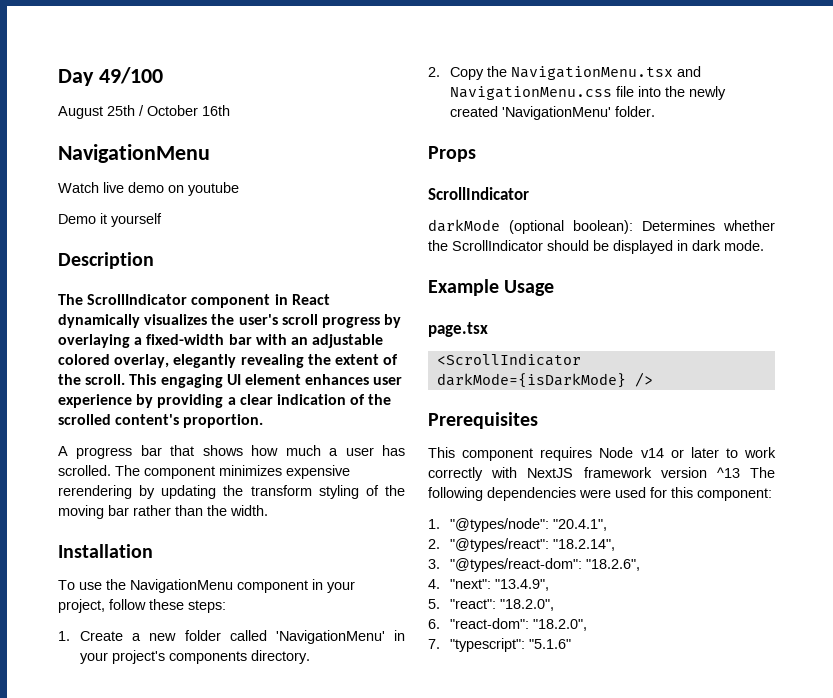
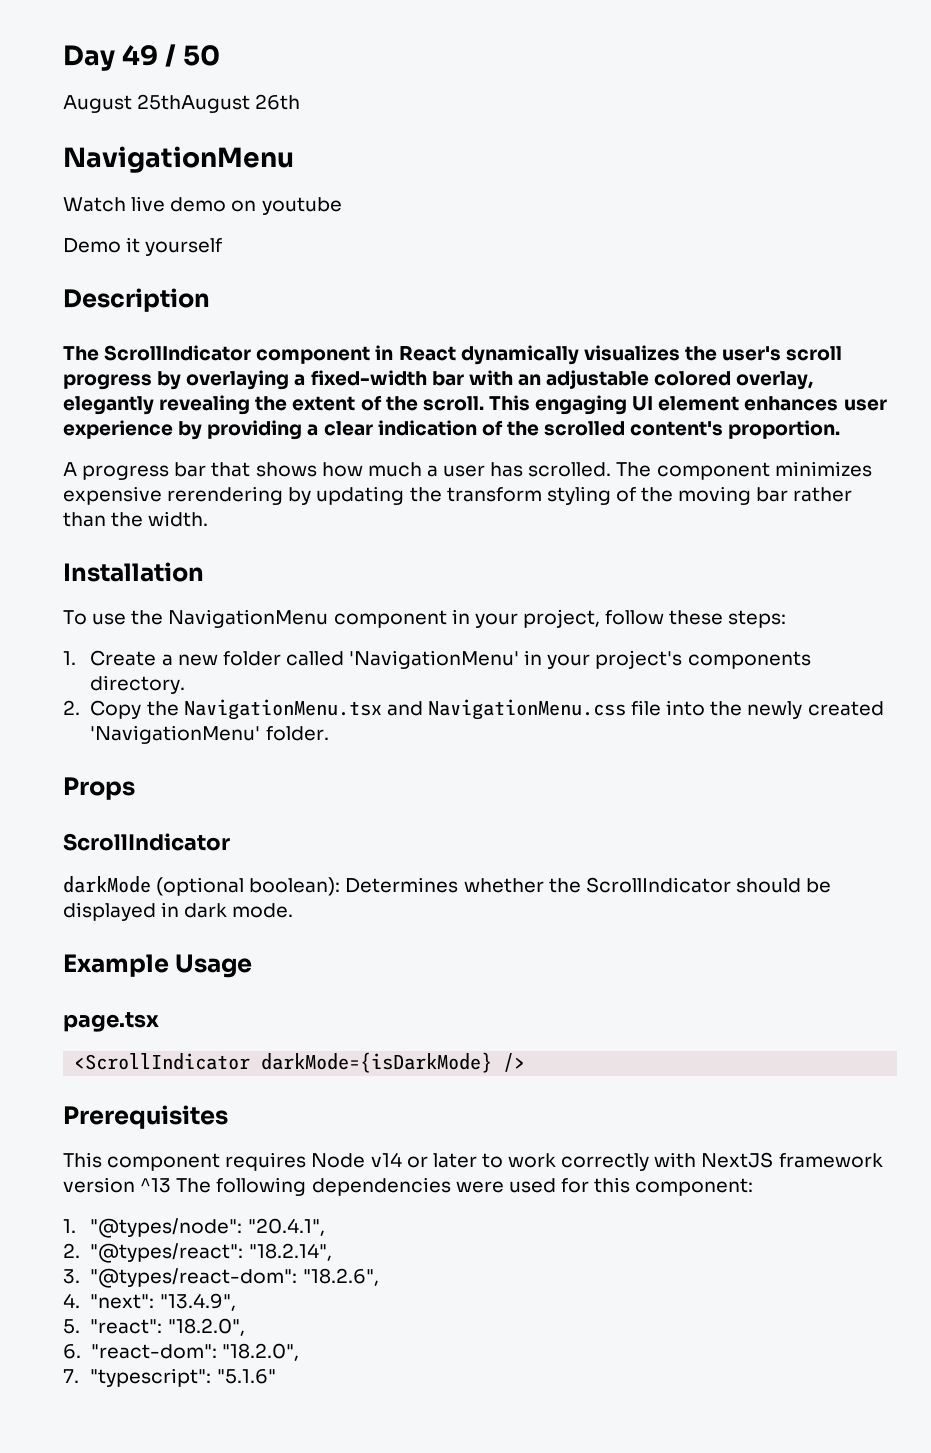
[98,67,163,84] [58,105,230,119] 49/100 // August 25th / October 16th -> [122,44,221,67] [63,94,301,113] 49 / 50 // August 25thAugust 26th

